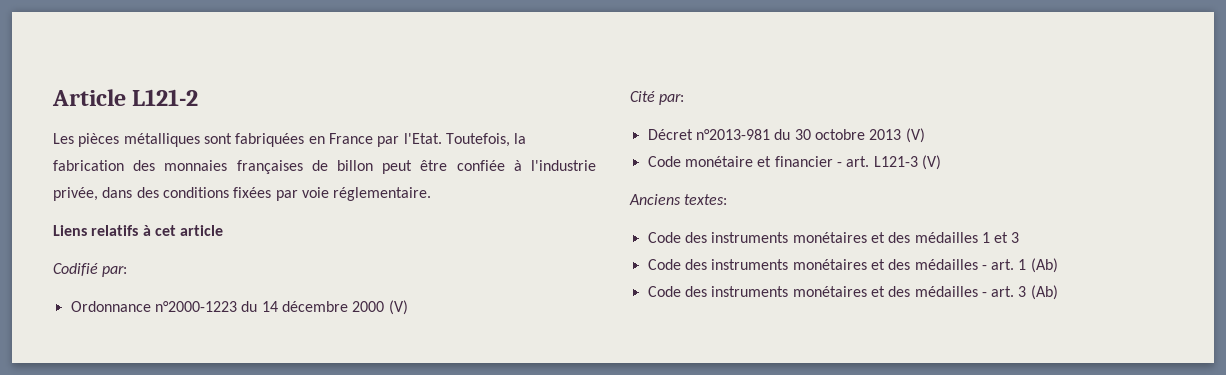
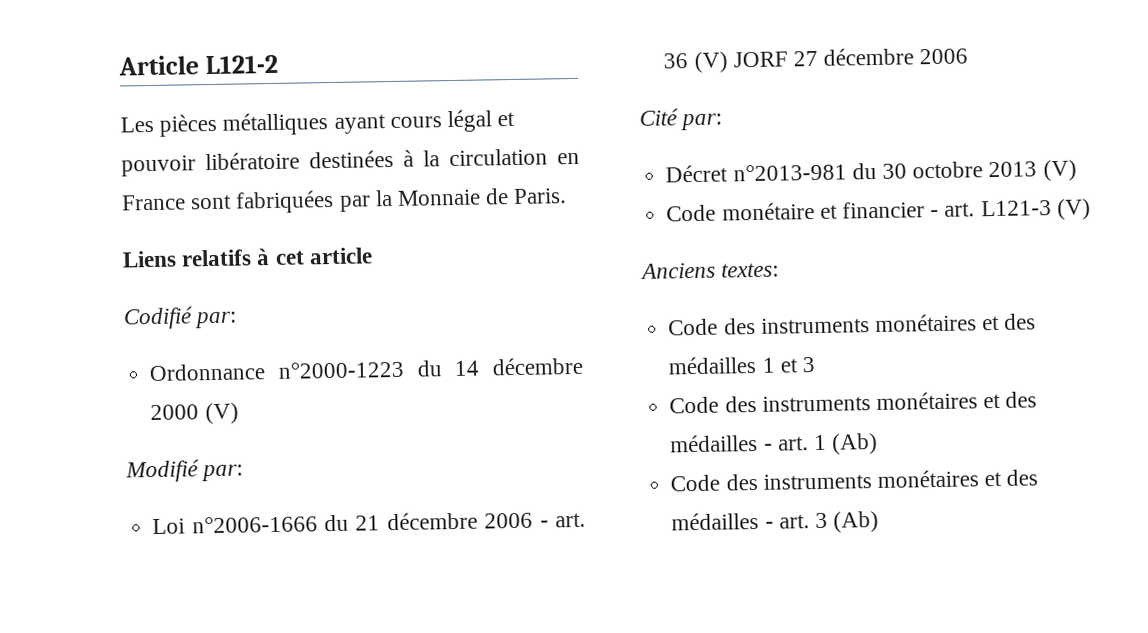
[203,133,527,147] [53,160,596,174] [53,187,432,201] sont fabriquées en France par l'Etat. Toutefois, la fabrication des monnaies françaises de billon peut être confiée à l'industrie privée, dans des conditions fixées par voie réglementaire. -> [333,109,516,134] [121,148,580,177] [121,188,568,214] ayant cours légal et pouvoir libératoire destinées à la circulation en France sont fabriquées par la Monnaie de Paris.
(408, 307) none -> [125,459,244,483] [152,511,586,535] [663,47,969,73] // Modifié par: // Loi n°2006-1666 du 21 décembre 2006 - art. 36 (V) JORF 27 décembre 2006

